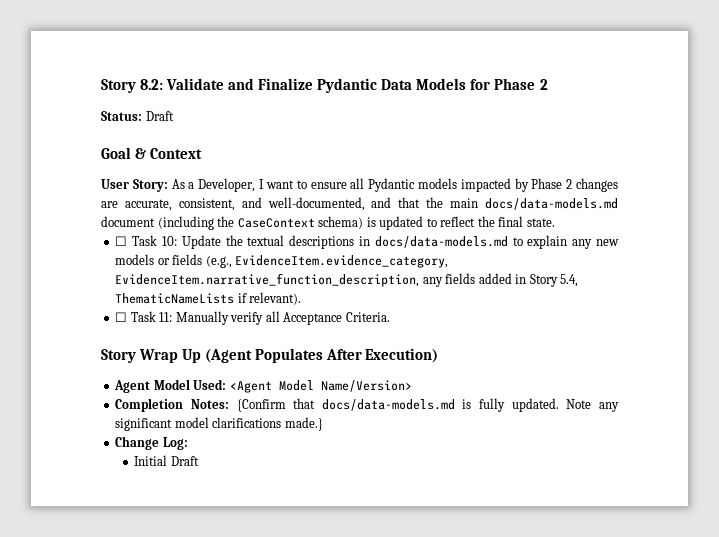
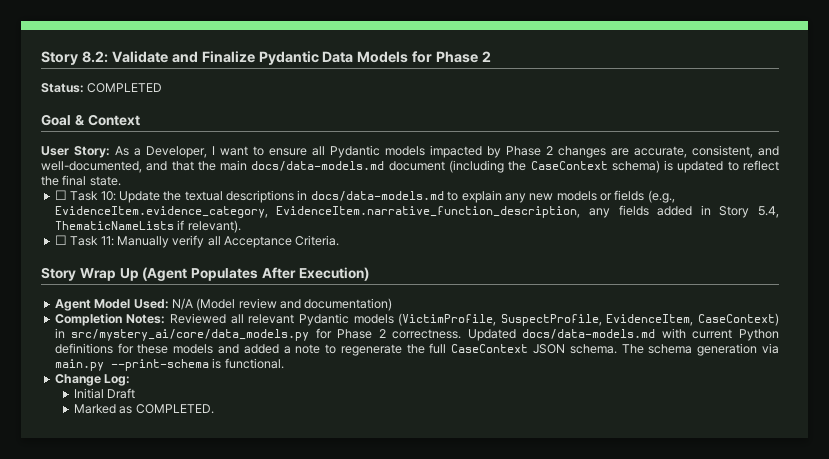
[145,111,174,121] Draft -> [87,83,163,93] COMPLETED
[229,380,412,393] [115,398,619,412] [115,417,323,431] <Agent Model Name/Version> // Completion Notes: {Confirm that docs/data-models.md is fully updated. Note any significant model clarifications made.} -> [171,298,393,311] [54,313,779,326] [54,328,779,341] [54,343,779,356] [54,358,284,371] N/A (Model review and documentation) // Completion Notes: Reviewed all relevant Pydantic models (VictimProfile, SuspectProfile, EvidenceItem, CaseContext) in src/mystery_ai/core/data_models.py for Phase 2 correctness. Updated docs/data-models.md with current Python definitions for these models and added a note to regenerate the full CaseContext JSON schema. The schema generation via main.py --print-schema is functional.
(199, 461) none -> [73,404,214,414] // Marked as COMPLETED.

